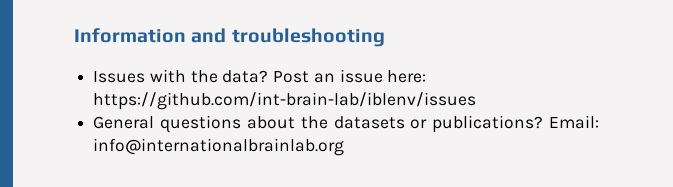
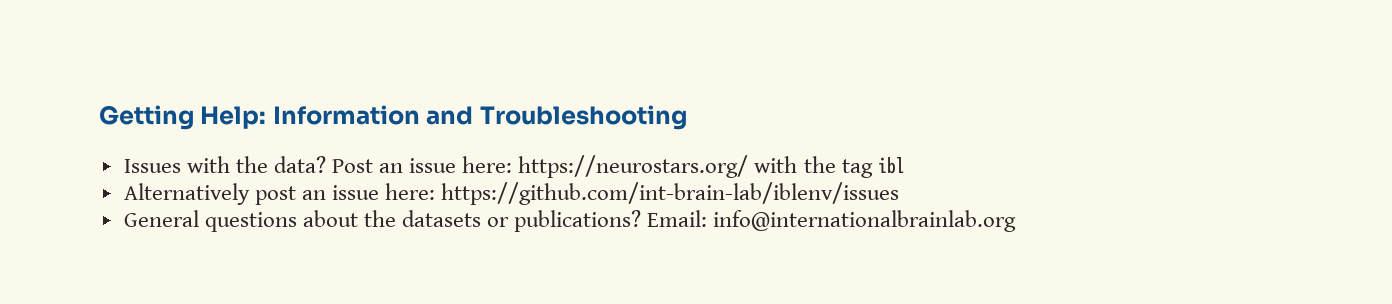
(74, 35) none -> [99,105,267,130] Getting Help:
[231,28,385,47] troubleshooting -> [479,105,687,130] Troubleshooting
(427, 76) none -> [518,155,905,178] [123,183,436,205] https://neurostars.org/ with the tag ibl // Alternatively post an issue here:

